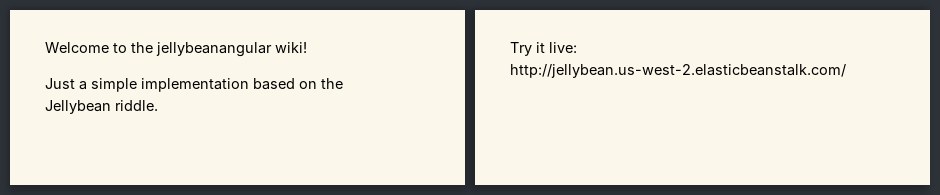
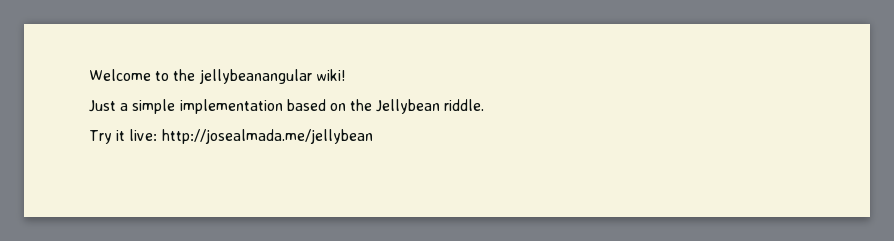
[510,64,846,78] http://jellybean.us-west-2.elasticbeanstalk.com/ -> [161,129,373,144] http://josealmada.me/jellybean

